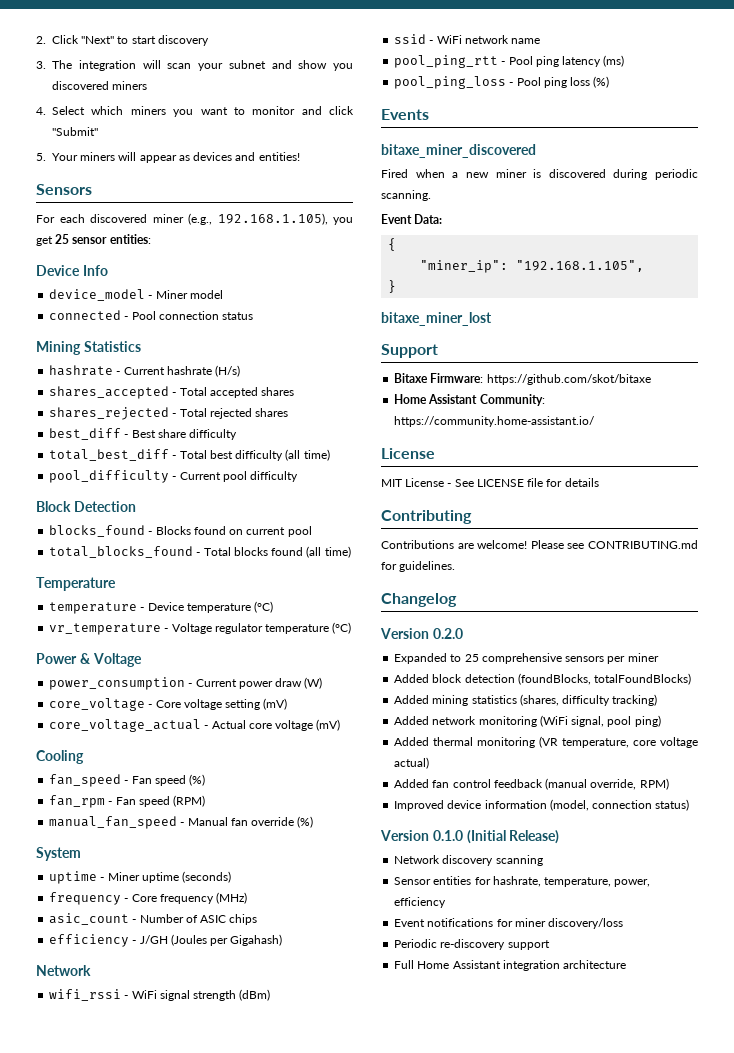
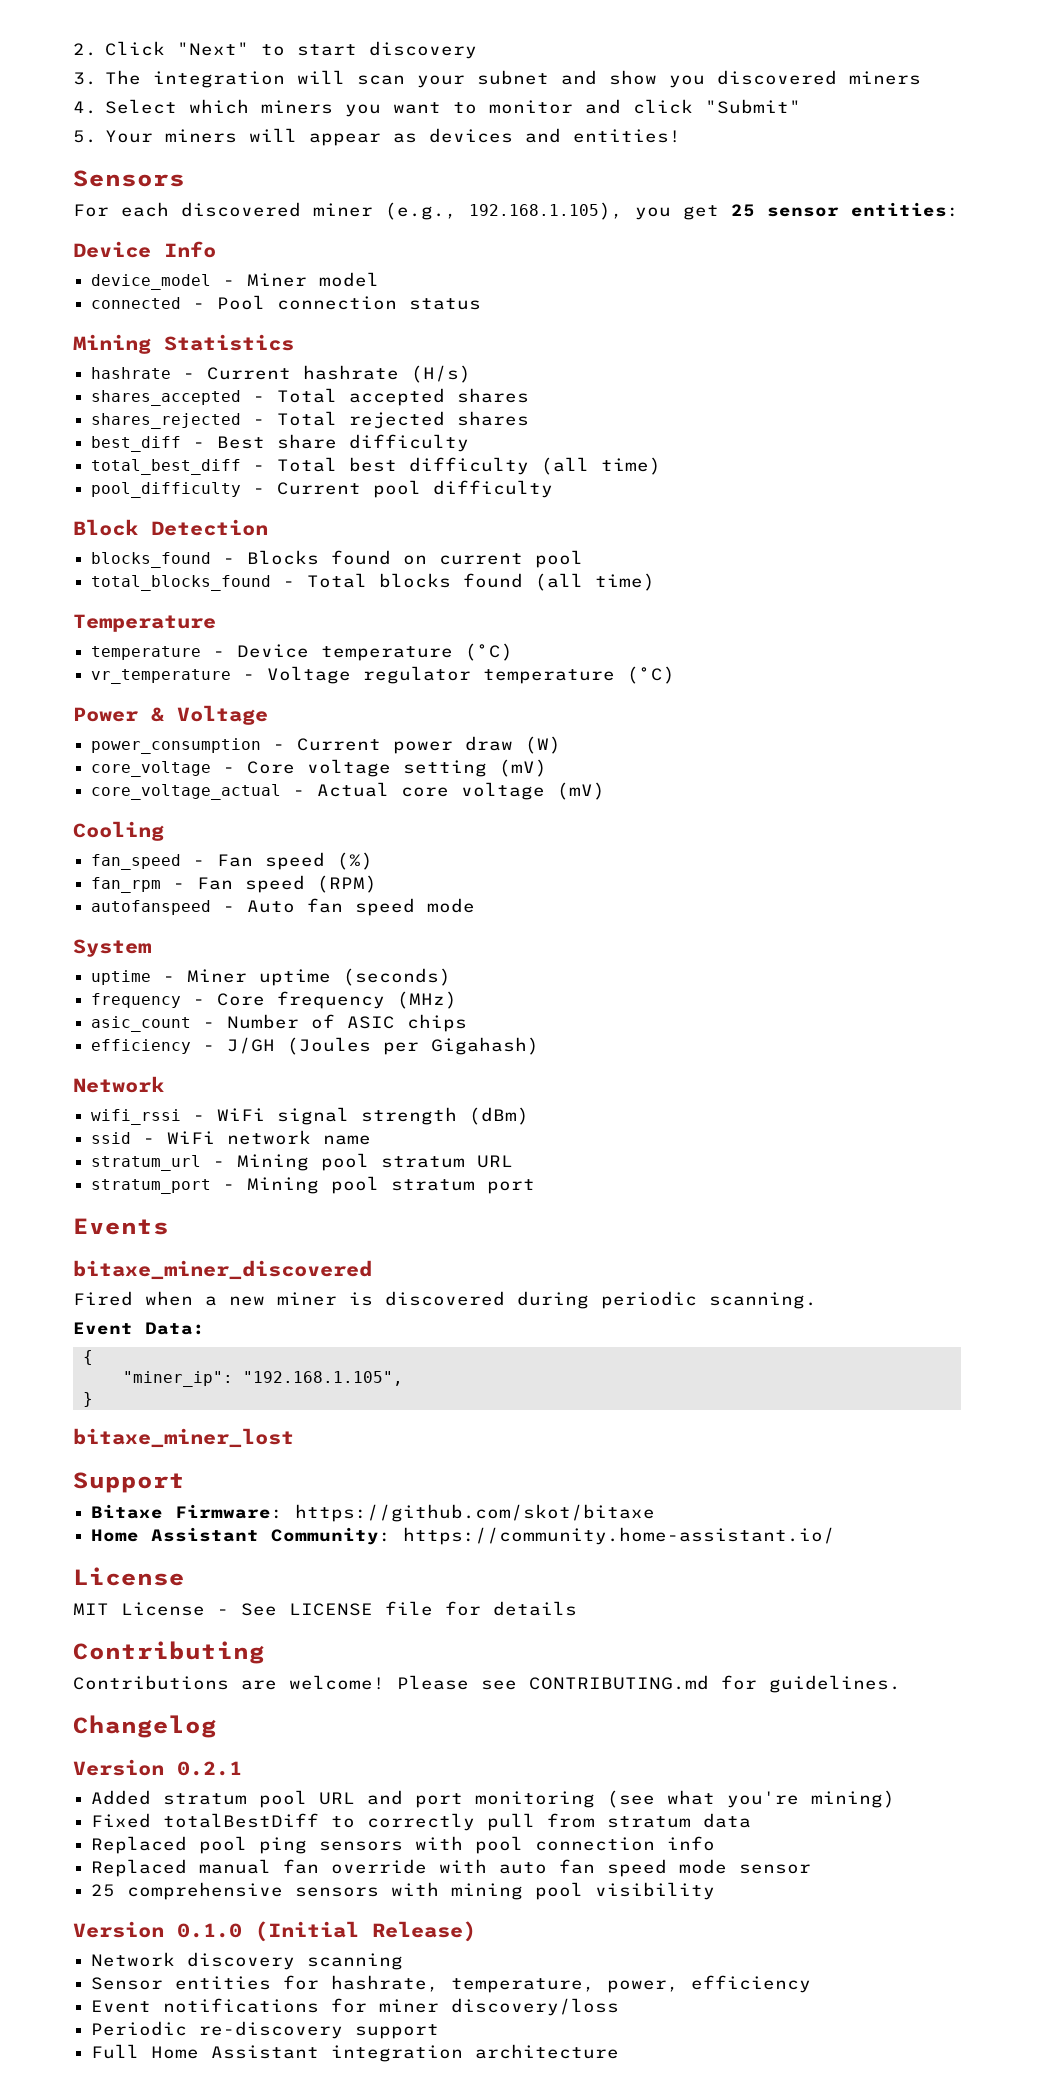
[49,816,314,829] manual_fan_speed - Manual fan override (%) -> [91,898,476,916] autofanspeed - Auto fan speed mode
[394,55,625,68] [394,76,610,89] pool_ping_rtt - Pool ping latency (ms) // pool_ping_loss - Pool ping loss (%) -> [91,1153,514,1171] [91,1176,536,1194] stratum_url - Mining pool stratum URL // stratum_port - Mining pool stratum port
[432,628,463,639] [394,653,659,664] [394,673,692,685] [394,694,658,706] [394,715,661,727] [394,736,698,748] [394,757,430,769] [394,778,669,790] [394,799,690,811] 0.2.0 // Expanded to 25 comprehensive sensors per miner // Added block detection (foundBlocks, totalFoundBlocks) // Added mining statistics (shares, difficulty tracking) // Added network monitoring (WiFi signal, pool ping) // Added thermal monitoring (VR temperature, core voltage actual) // Added fan control feedback (manual override, RPM) // Improved device information (model, connection status) -> [177,1761,242,1776] [91,1790,896,1808] [91,1813,752,1831] [91,1836,716,1854] [91,1859,812,1877] [91,1882,716,1900] 0.2.1 // Added stratum pool URL and port monitoring (see what you're mining) // Fixed totalBestDiff to correctly pull from stratum data // Replaced pool ping sensors with pool connection info // Replaced manual fan override with auto fan speed mode sensor // 25 comprehensive sensors with mining pool visibility

